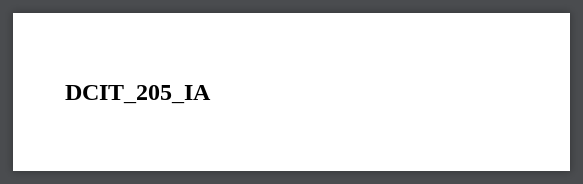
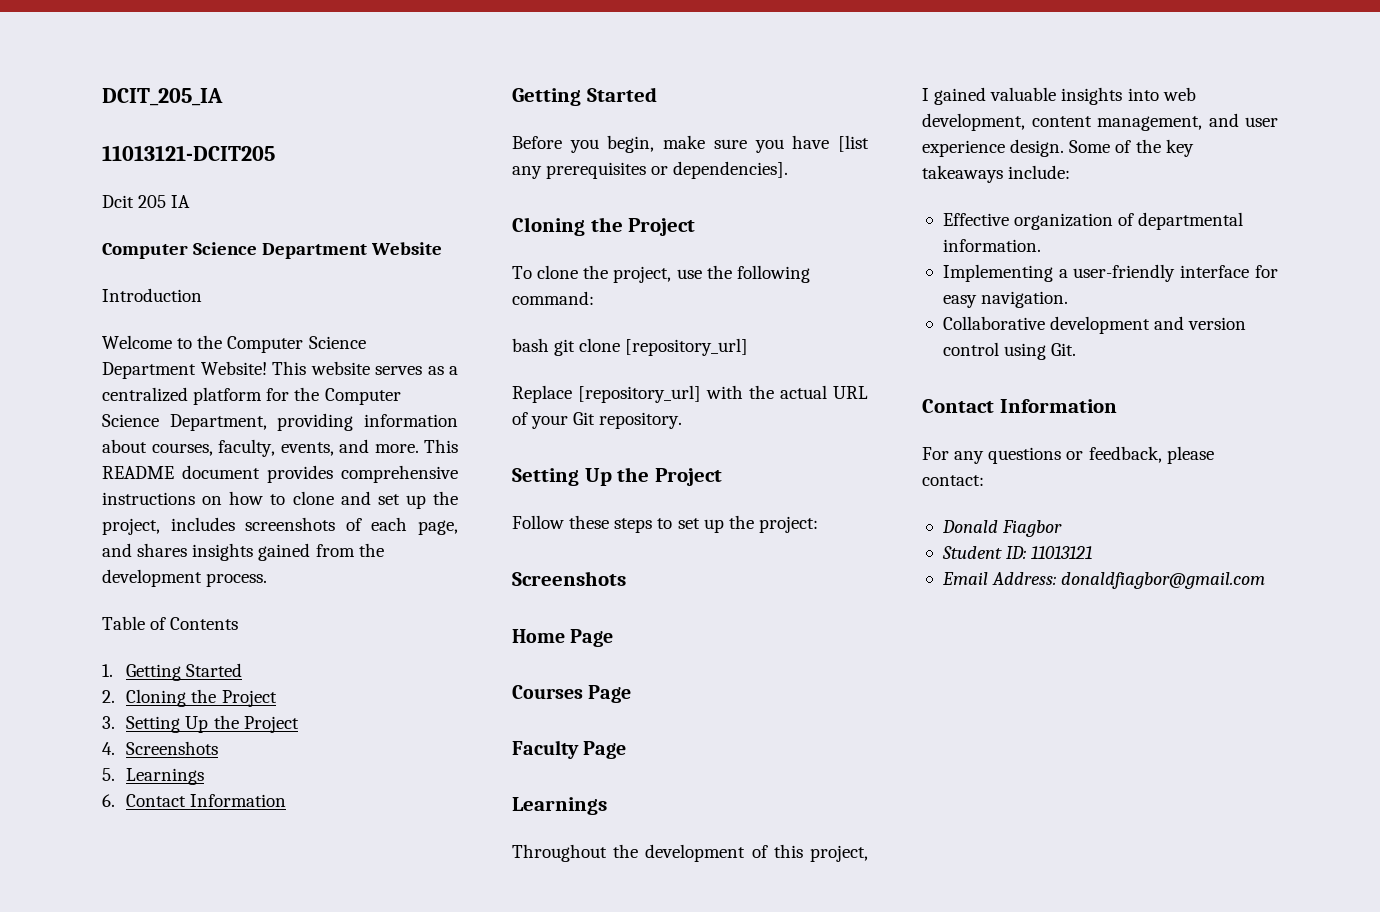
(211, 94) none -> [102,145,275,161] [102,195,191,208] [102,242,443,259] [102,288,202,302] [102,335,366,353] [102,361,458,379] [102,387,401,405] [102,413,459,431] [102,439,458,457] [102,465,458,483] [102,491,458,509] [102,517,459,535] [102,543,384,561] [102,569,268,587] [102,616,239,630] [102,663,243,681] [102,689,277,707] [102,715,299,733] [102,741,219,755] [102,768,205,785] [102,794,287,807] [512,87,657,106] [512,135,869,153] [512,161,789,179] [512,217,696,236] [512,265,810,283] [512,291,594,305] [512,338,749,356] [512,385,868,403] [512,412,683,429] [512,467,723,486] [512,515,818,533] [512,571,626,586] [512,629,614,647] [512,685,632,703] [512,740,627,759] [512,797,607,815] [512,844,868,862] [922,87,1196,105] [922,113,1278,131] [922,139,1194,157] [922,165,1071,183] [942,212,1244,230] [942,239,1041,252] [942,264,1278,282] [942,291,1069,308] [942,316,1247,334] [942,342,1077,360] [922,399,1117,413] [922,446,1214,464] [922,475,984,486] [941,520,1063,537] [941,546,1093,559] [941,572,1266,589] // 11013121-DCIT205 // Dcit 205 IA // Computer Science Department Website // Introduction // Welcome to the Computer Science Department Website! This website serves as a centralized platform for the Computer Science Department, providing information about courses, faculty, events, and more. This README document provides comprehensive instructions on how to clone and set up the project, includes screenshots of each page, and shares insights gained from the development process. // Table of Contents // 1. Getting Started // 2. Cloning the Project // 3. Setting Up the Project // 4. Screenshots // 5. Learnings // 6. Contact Information // Getting Started // Before you begin, make sure you have [list any prerequisites or dependencies]. // Cloning the Project // To clone the project, use the following command: // bash git clone [repository_url] // Replace [repository_url] with the actual URL of your Git repository. // Setting Up the Project // Follow these steps to set up the project: // Screenshots // Home Page // Courses Page // Faculty Page // Learnings // Throughout the development of this project, I gained valuable insights into web development, content management, and user experience design. Some of the key takeaways include: // Effective organization of departmental information. // Implementing a user-friendly interface for easy navigation. // Collaborative development and version control using Git. // Contact Information // For any questions or feedback, please contact: // Donald Fiagbor // Student ID: 11013121 // Email Address: donaldfiagbor@gmail.com

